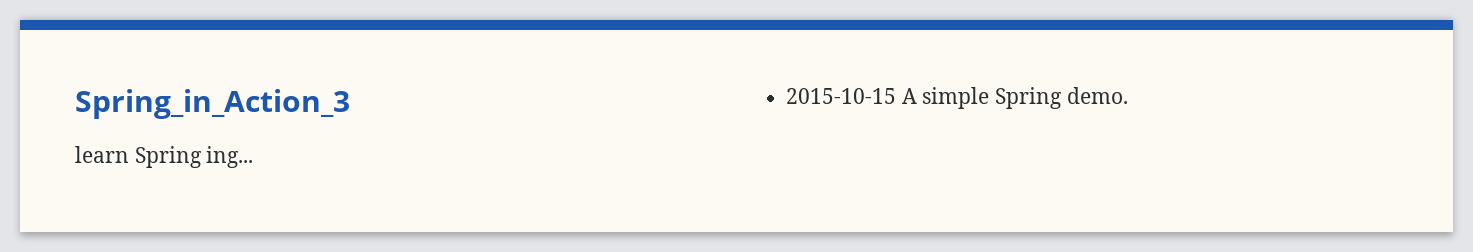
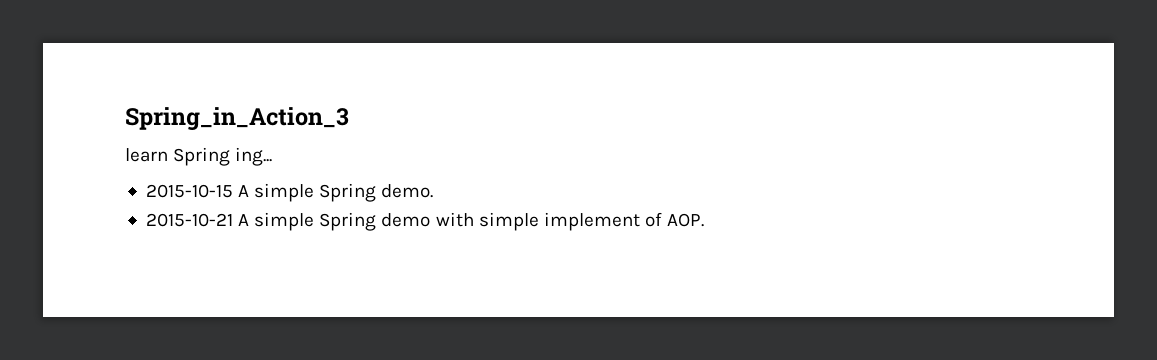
(1128, 95) none -> [145,212,705,231] // 2015-10-21 A simple Spring demo with simple implement of AOP.

